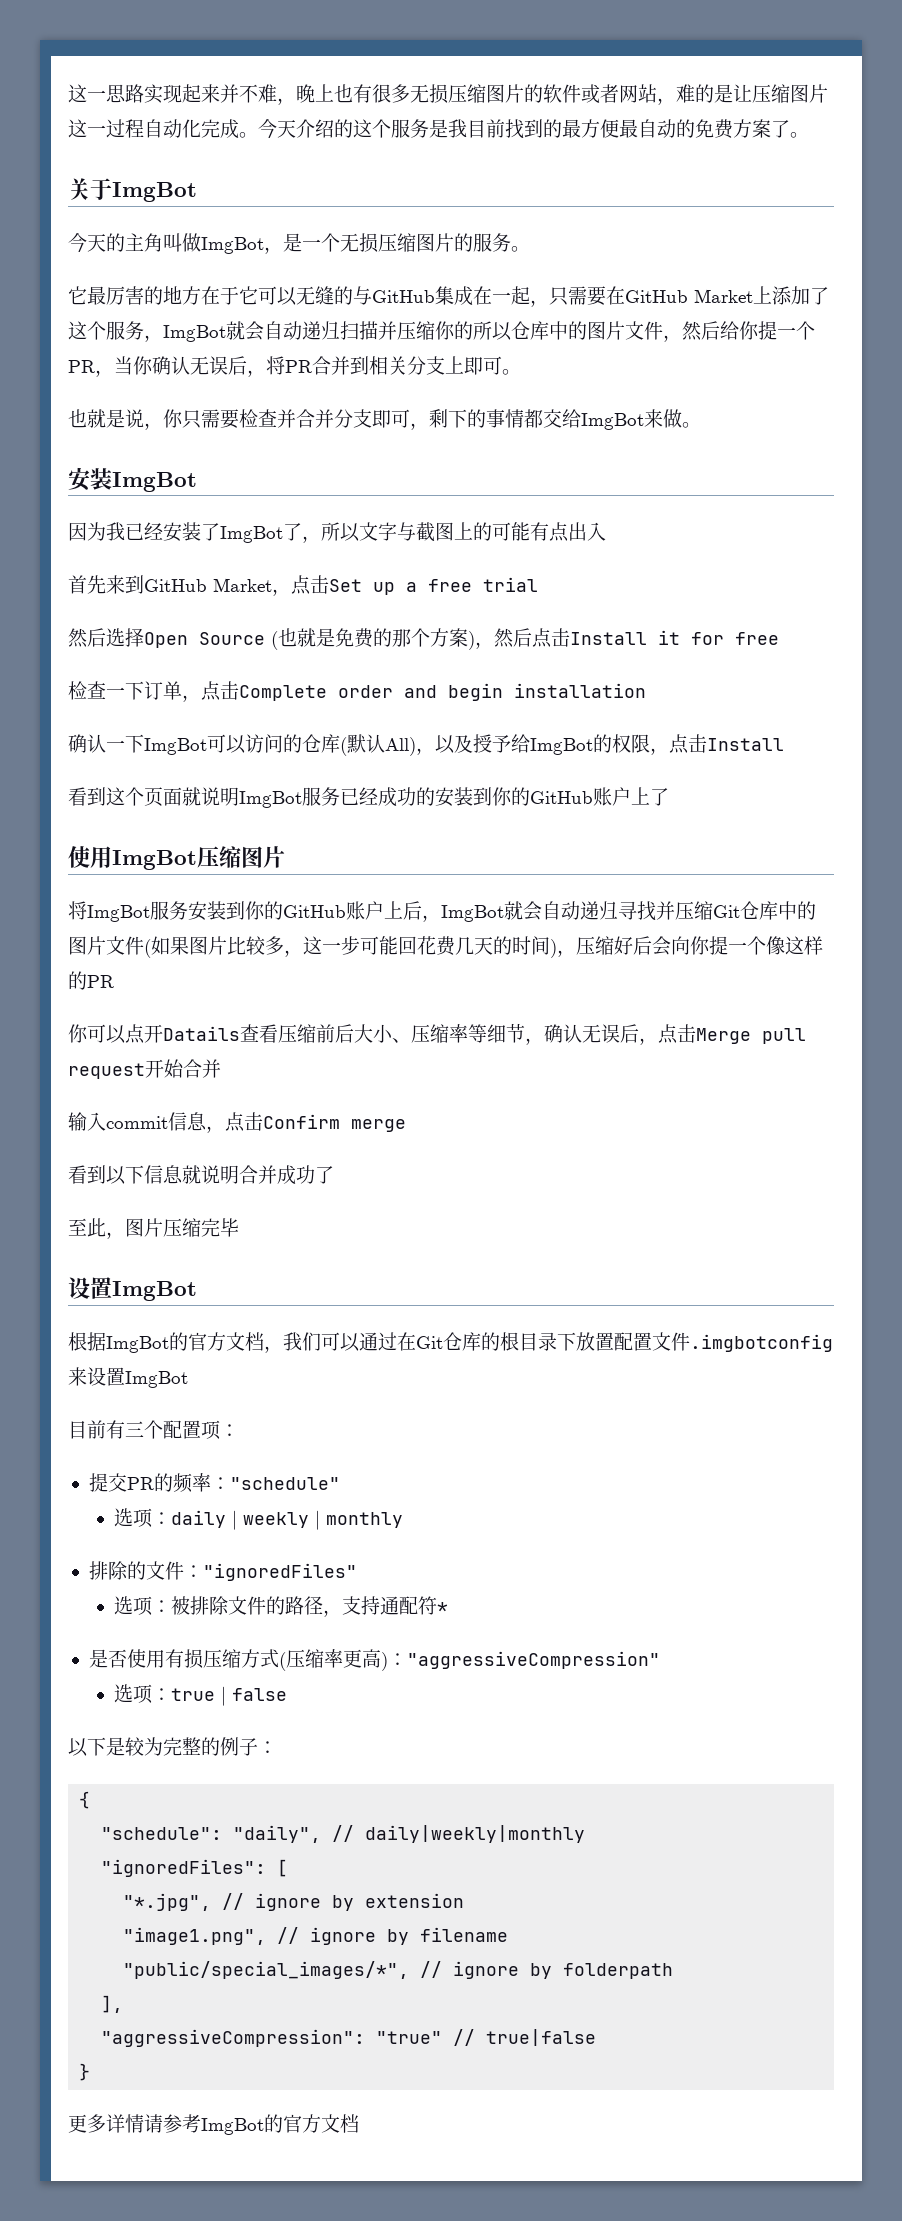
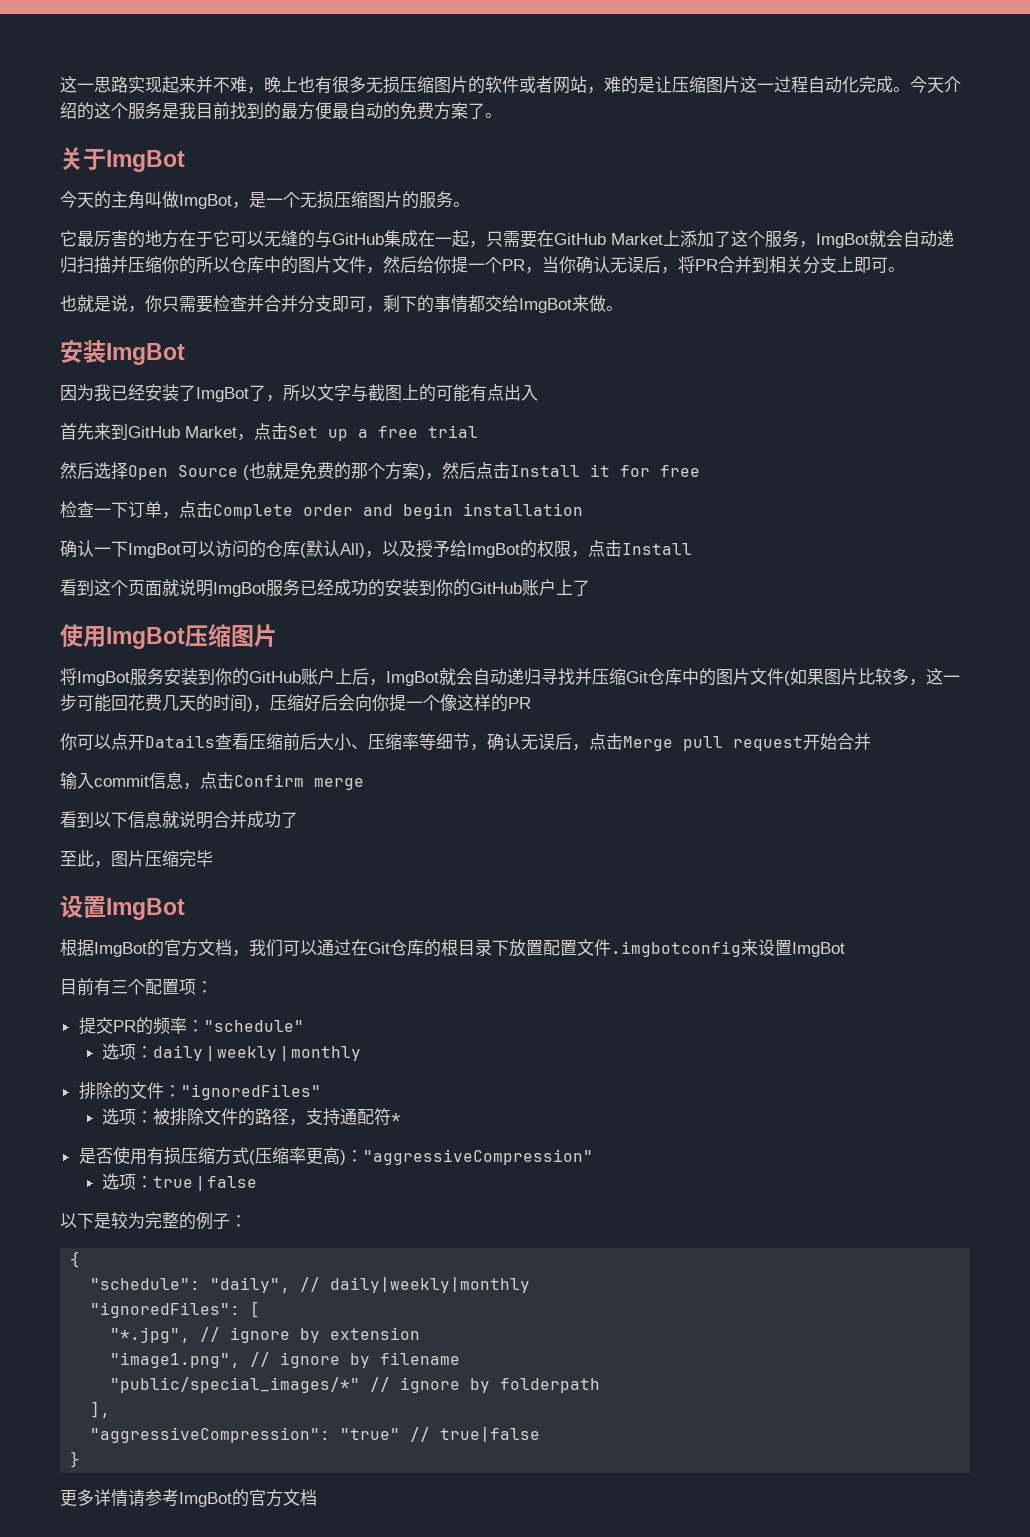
[123,1961,410,1979] "public/special_images/*", -> [110,1377,361,1393] "public/special_images/*"

